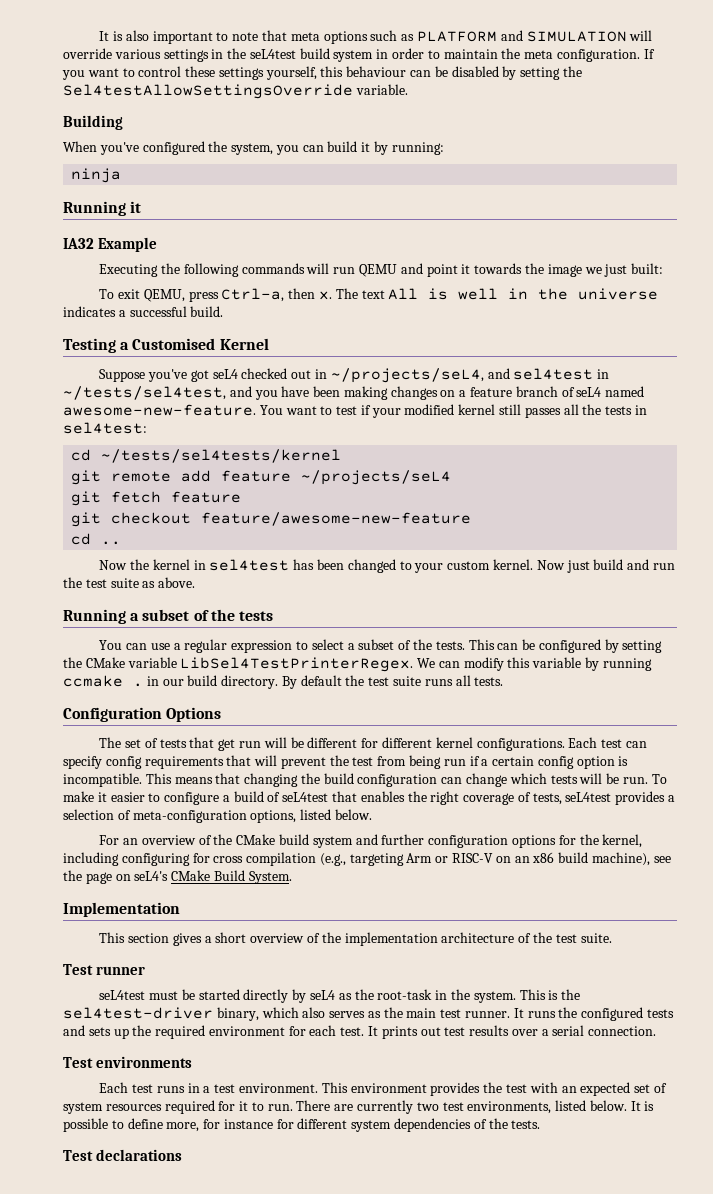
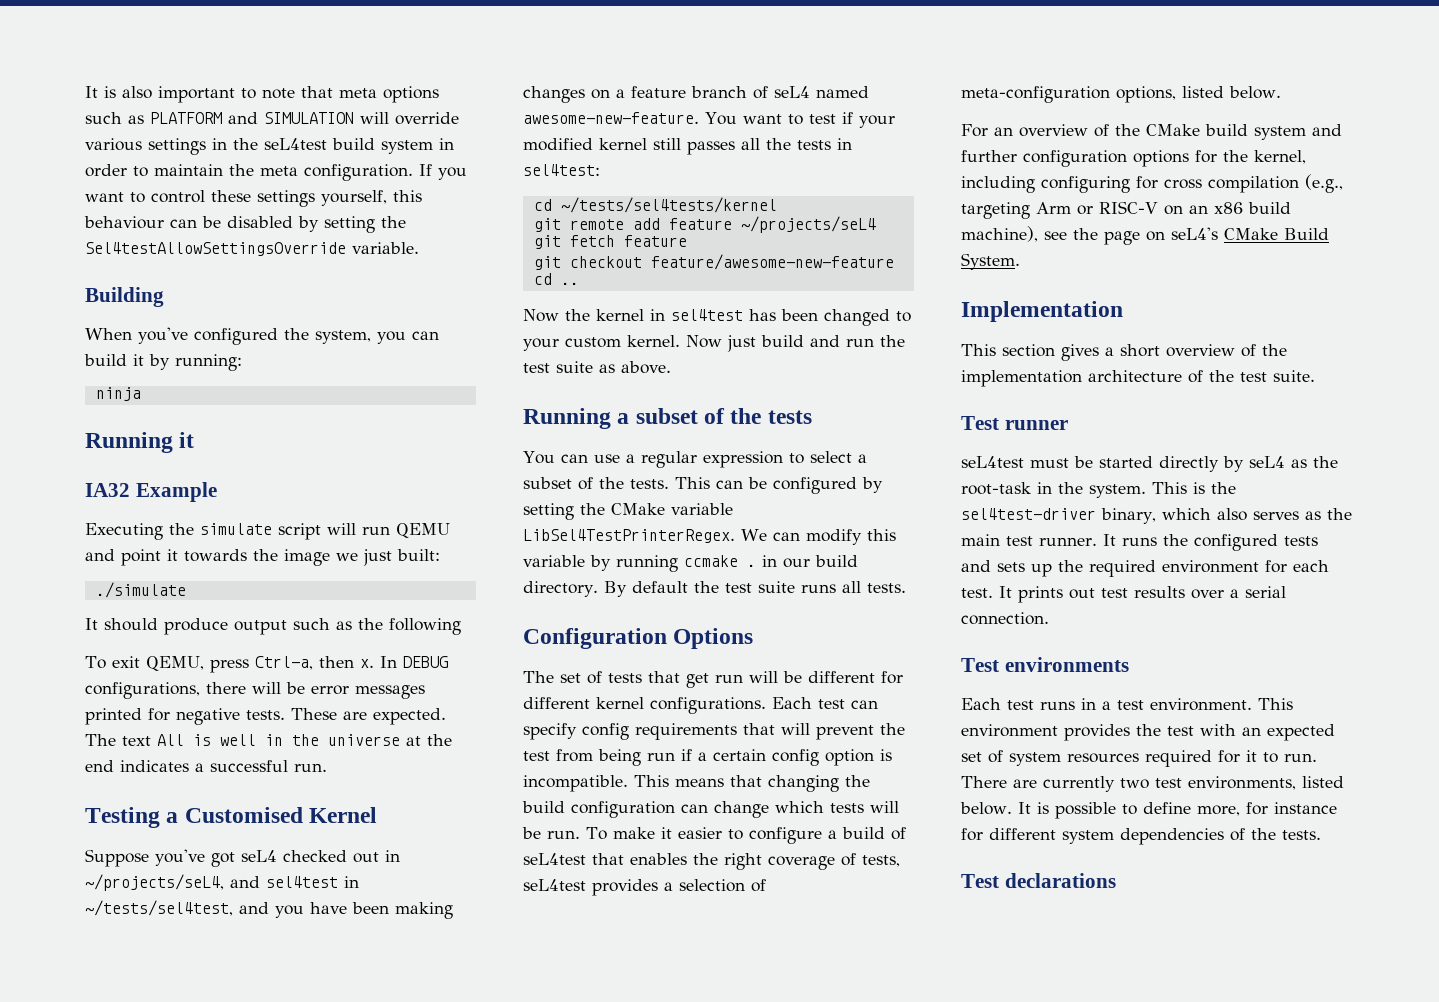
[183,263,305,277] following commands -> [200,523,321,540] simulate script
(664, 268) none -> [95,582,186,598] [85,618,461,635] // ./simulate // It should produce output such as the following
(333, 295) none -> [379,656,448,668] [85,682,425,699] [85,708,446,725] In DEBUG configurations, there will be error messages printed for negative tests. These are expected.
(659, 294) none -> [406,734,452,746] [85,760,114,772] at the end
[190,306,224,317] build. -> [294,763,327,772] run.

